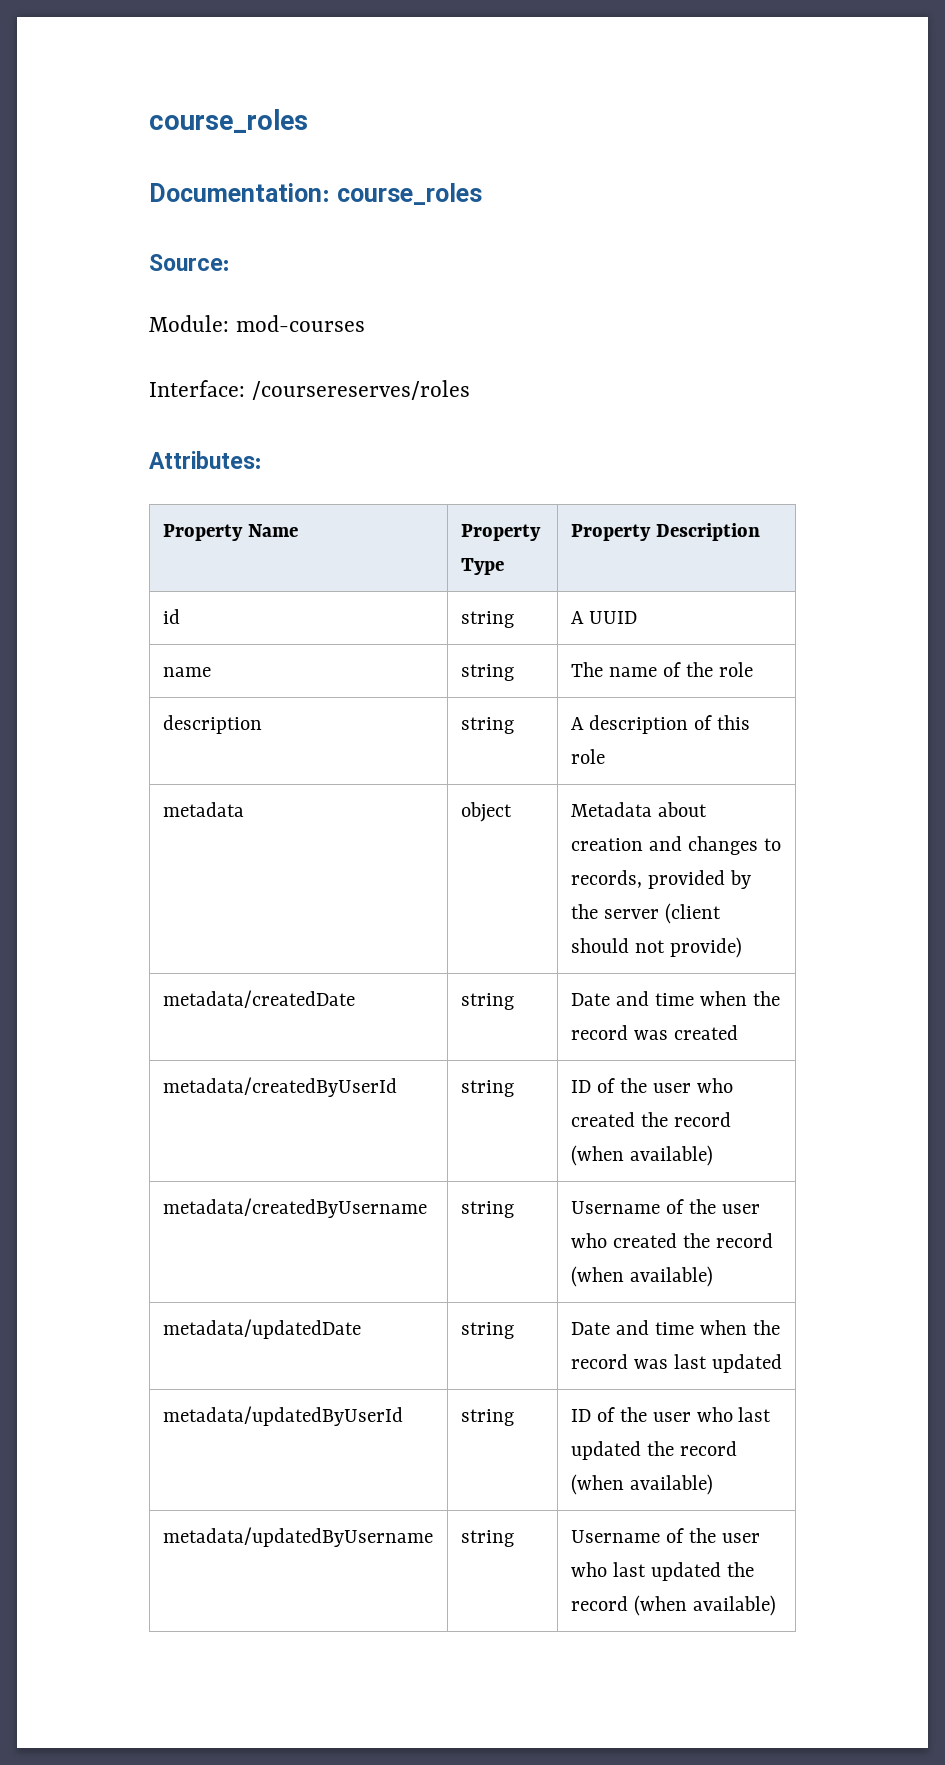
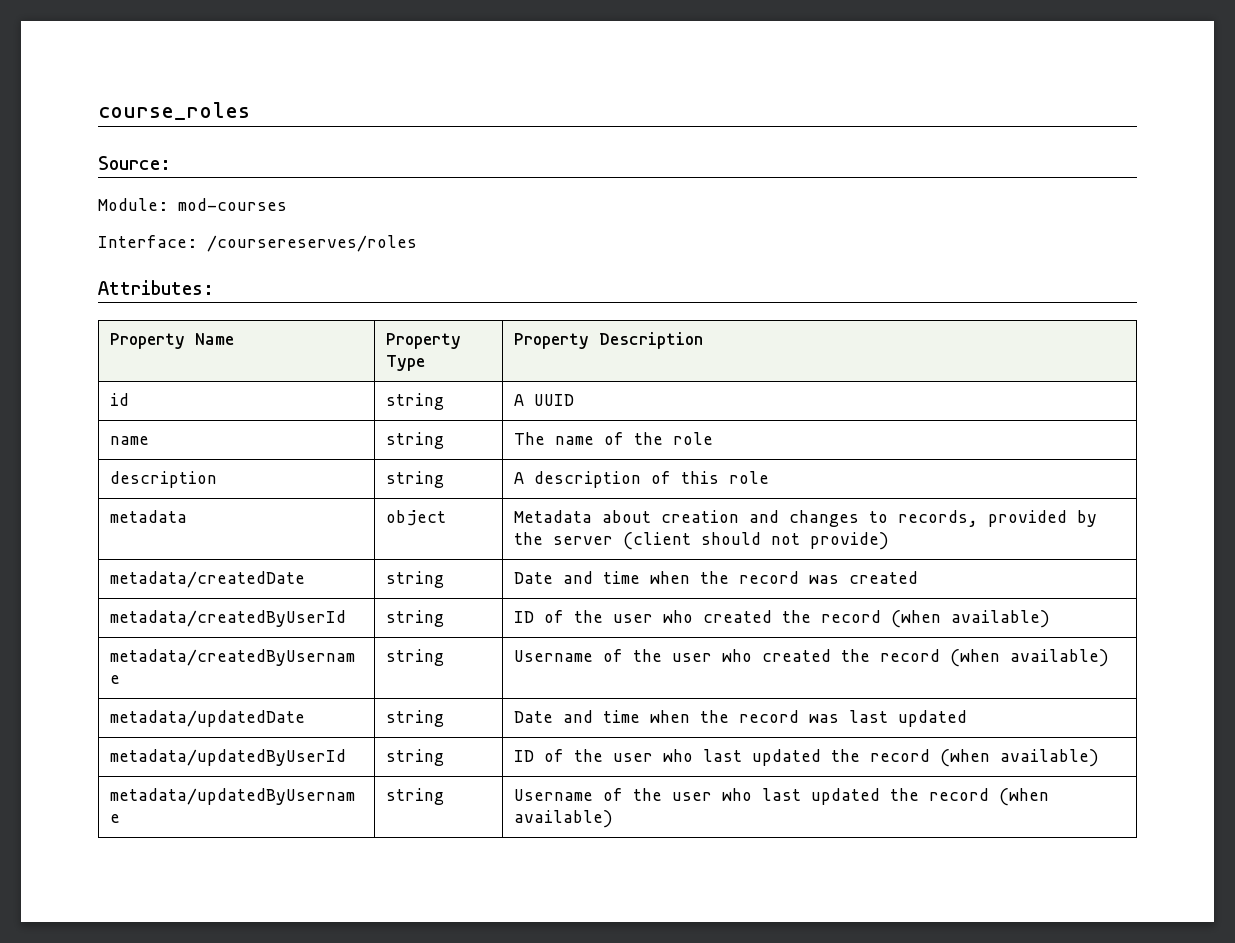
[149,109,308,133] [149,183,482,205] course_roles // Documentation: course_roles -> [98,102,250,120] course_roles

